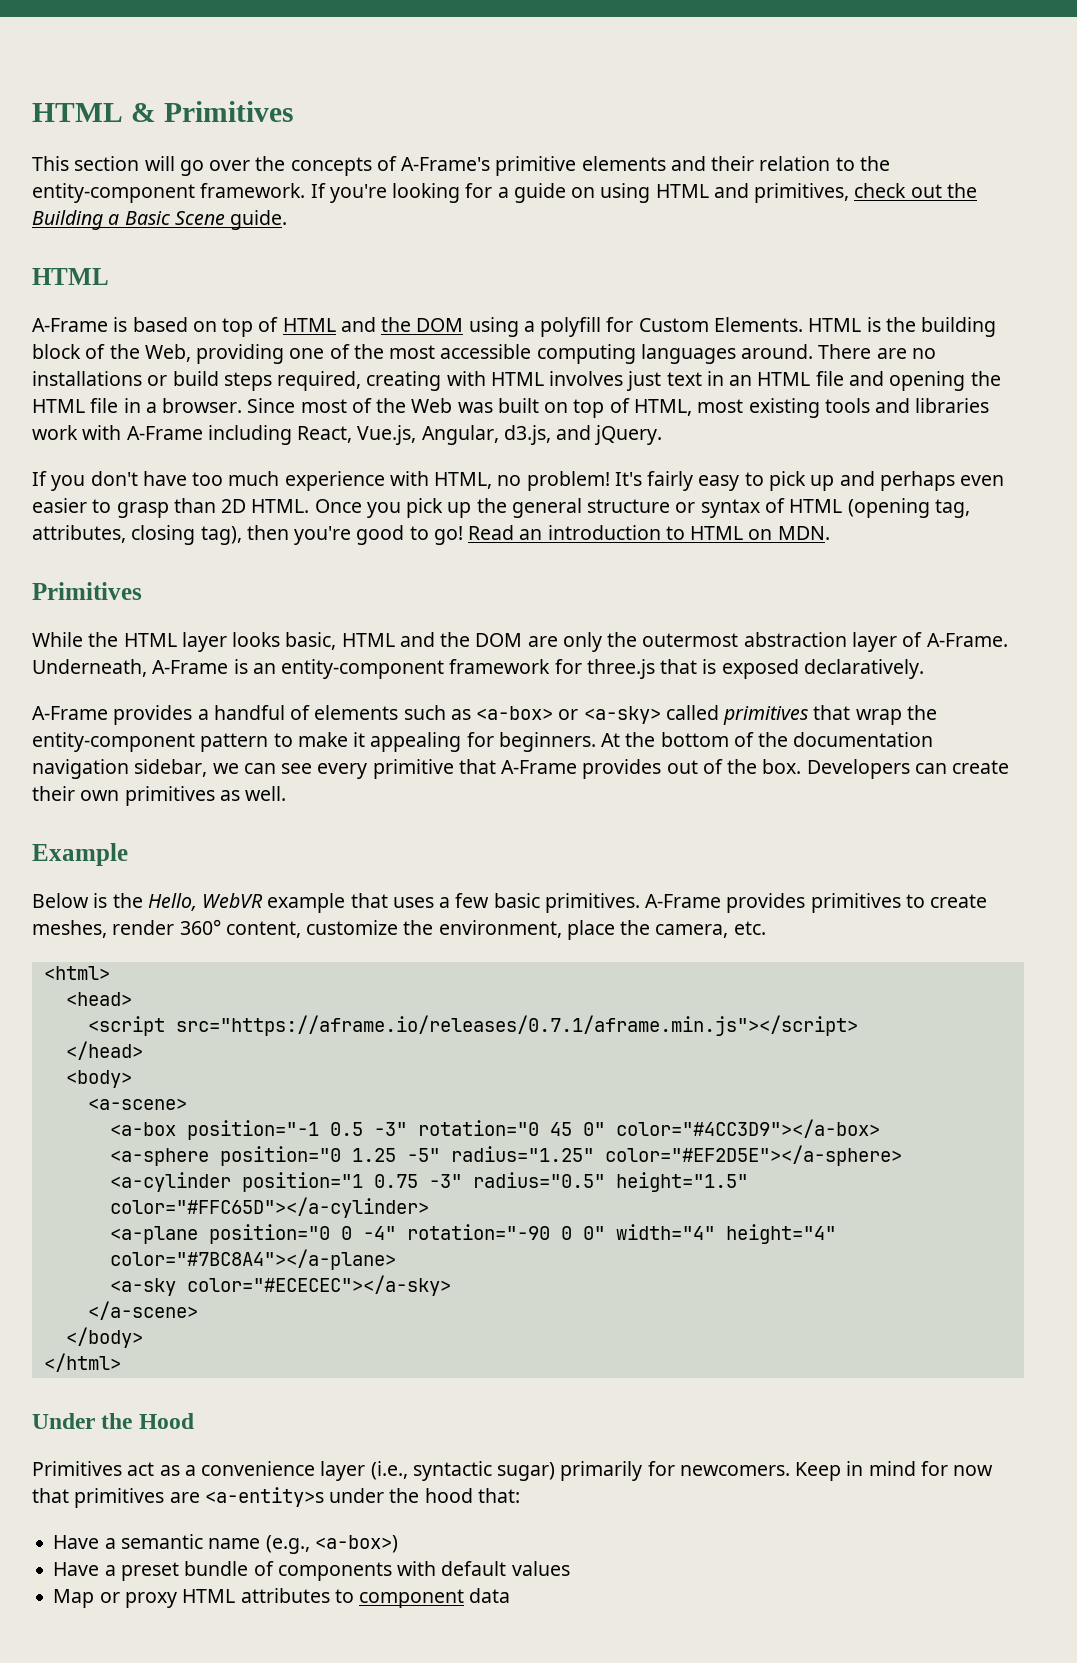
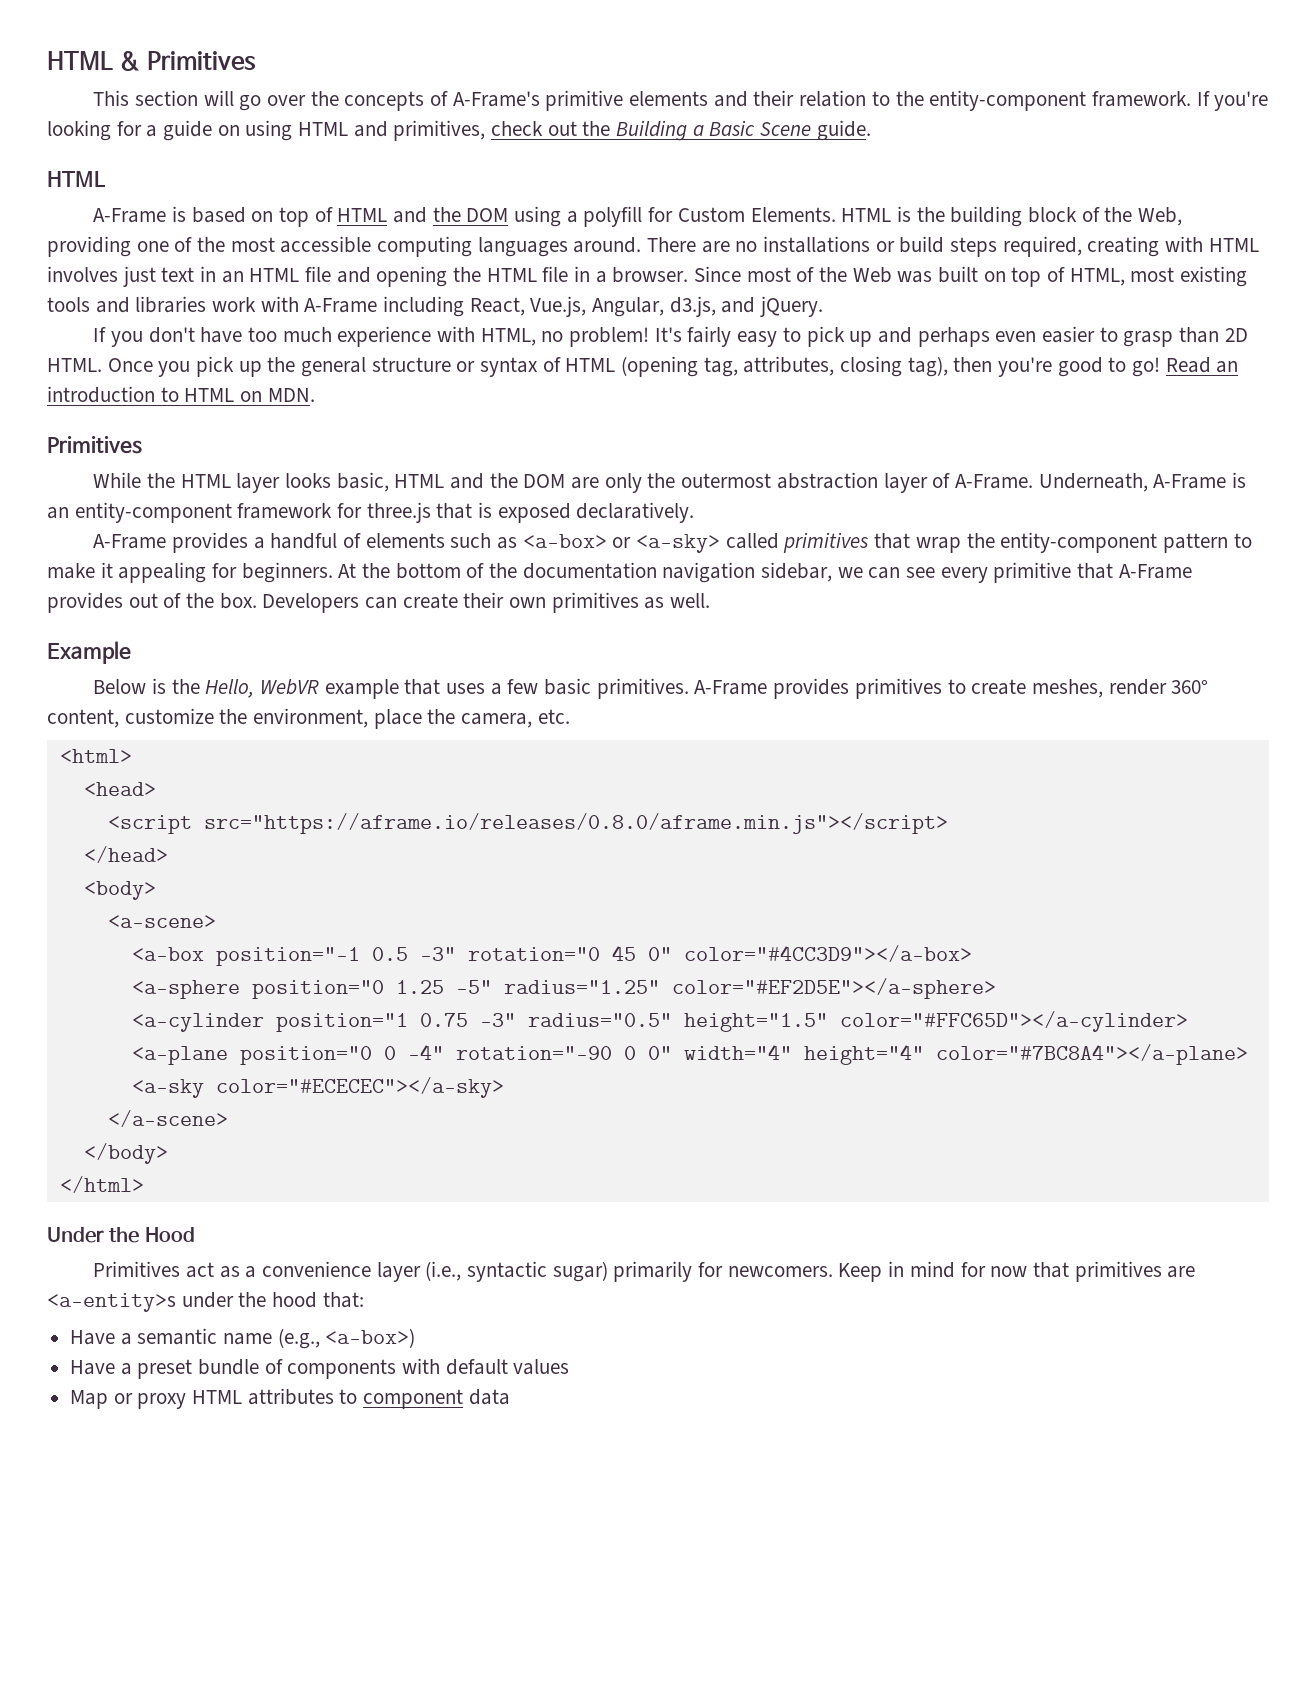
[175,1015,858,1036] src="https://aframe.io/releases/0.7.1/aframe.min.js"></script> -> [203,813,948,834] src="https://aframe.io/releases/0.8.0/aframe.min.js"></script>

